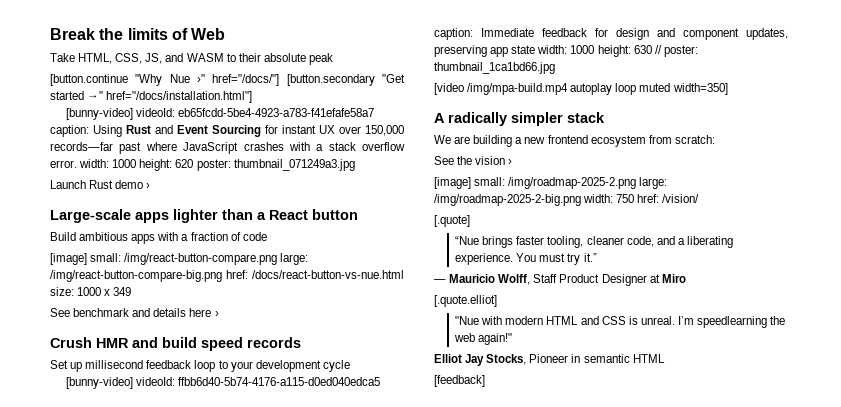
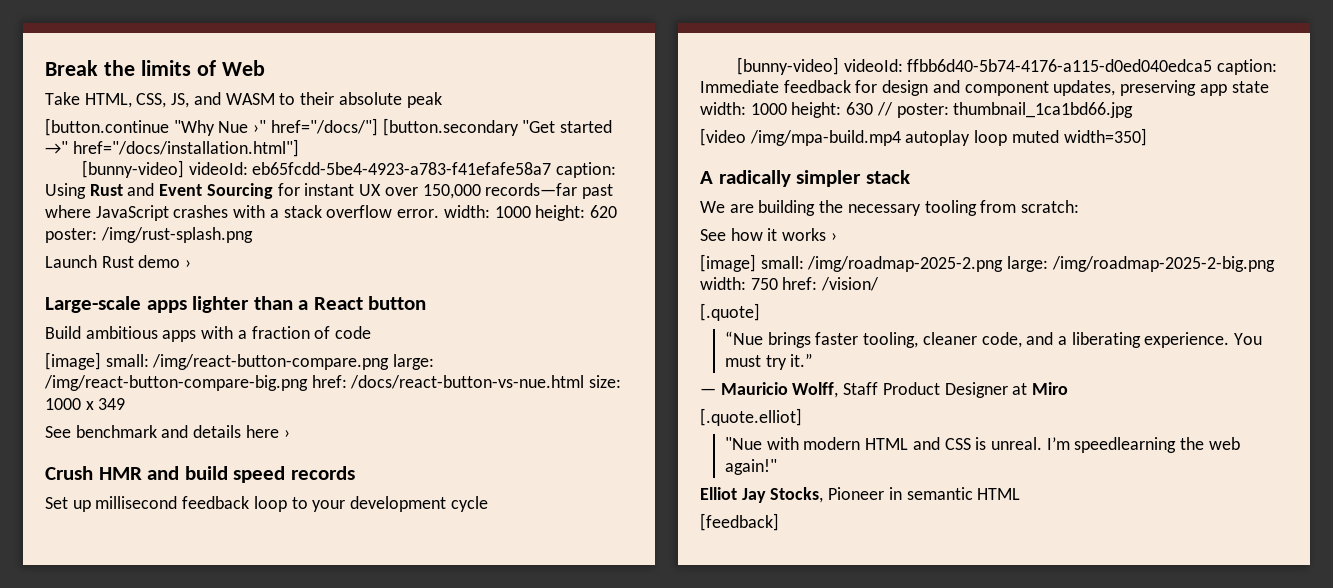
[233,159,355,171] thumbnail_071249a3.jpg -> [100,227,253,243] /img/rust-splash.png
[515,135,646,147] a new frontend ecosystem -> [819,200,977,216] the necessary tooling
[457,156,506,165] the vision -> [730,228,827,241] how it works

